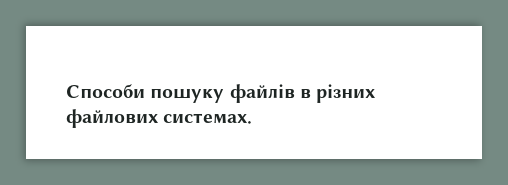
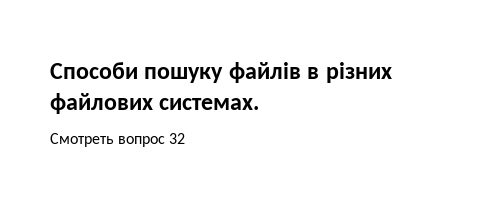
(253, 118) none -> [50,133,186,147] // Смотреть вопрос 32

